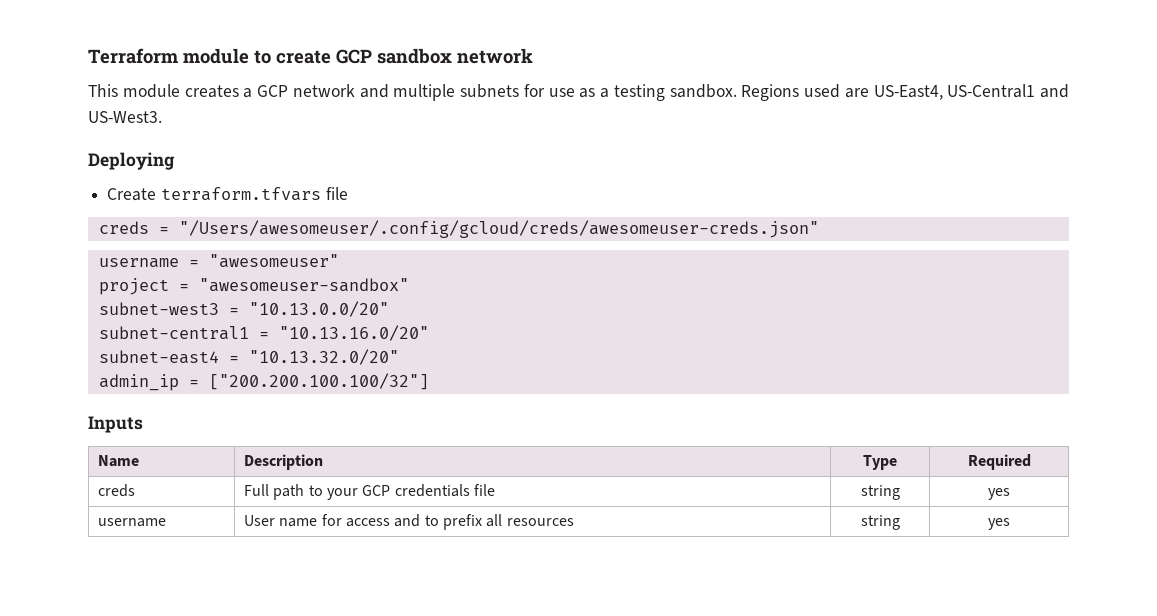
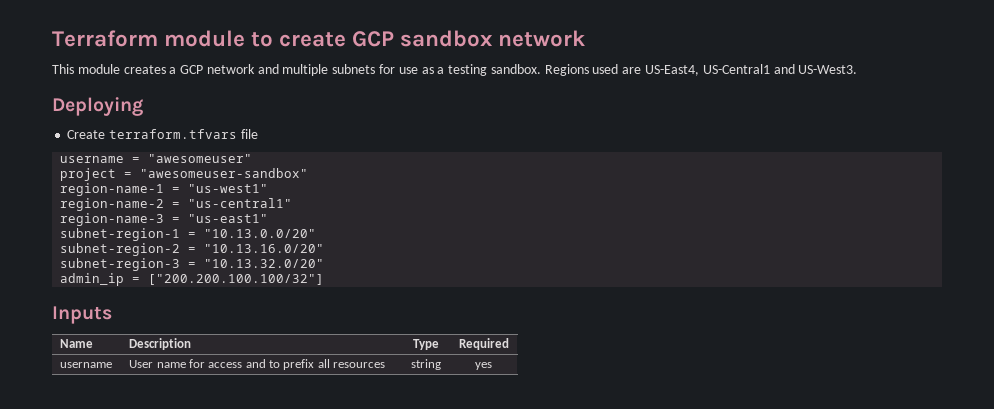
[98,220,819,238] // creds = "/Users/awesomeuser/.config/gcloud/creds/awesomeuser-creds.json" -> (258, 134) none
[98,302,219,315] subnet-west3 -> [60,183,269,196] [60,198,293,211] [60,213,269,226] [60,228,181,241] region-name-1 = "us-west1" // region-name-2 = "us-central1" // region-name-3 = "us-east1" // subnet-region-1
[98,326,249,340] subnet-central1 -> [60,243,181,256] subnet-region-2
[98,350,219,364] subnet-east4 -> [60,258,181,271] subnet-region-3
[97,484,135,497] [243,484,495,500] [860,485,900,500] [988,488,1010,500] // creds | Full path to your GCP credentials file | string | yes -> (509, 344) none

